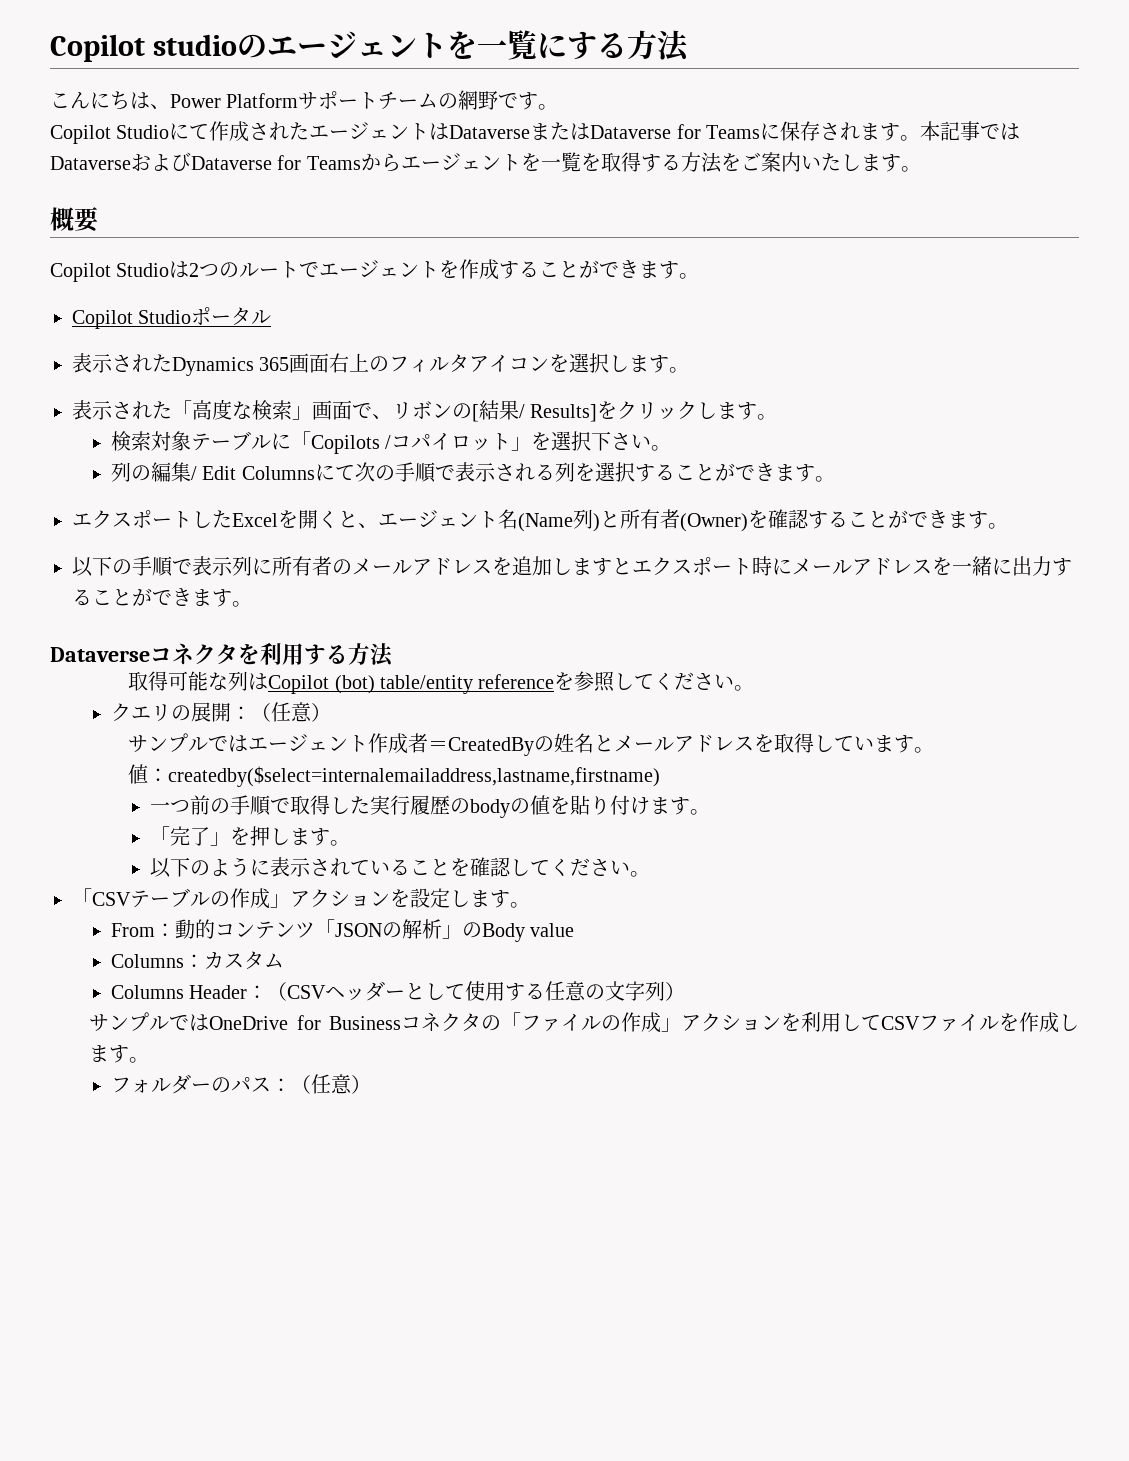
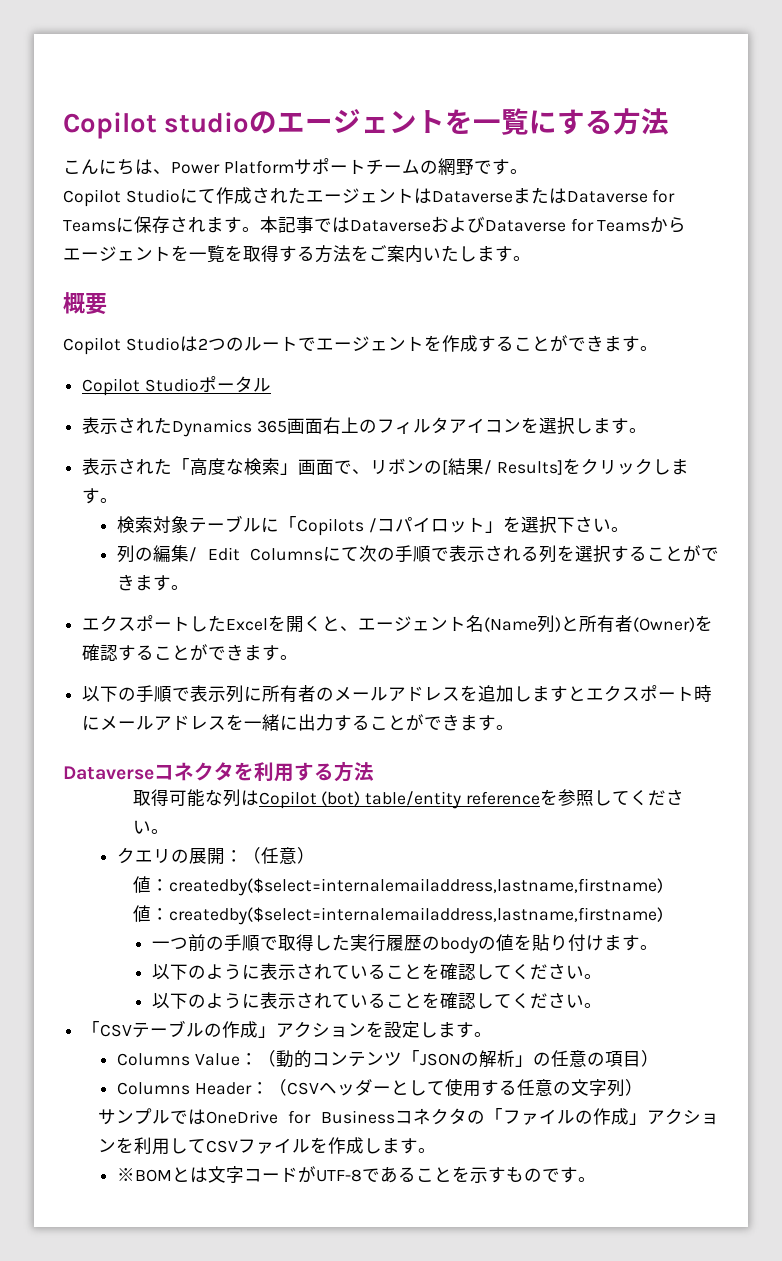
[128,733,935,756] サンプルではエージェント作成者＝CreatedByの姓名とメールアドレスを取得しています。 -> [132,876,663,896] 値：createdby($select=internalemailaddress,lastname,firstname)
[150,826,331,846] 「完了」を押します -> [151,963,584,980] 以下のように表示されていることを確認してください
[111,923,176,937] From： -> [117,1050,276,1067] Columns Value：（
[482,923,575,942] [111,951,285,969] Body value // Columns：カスタム -> [550,1050,659,1067] 任意の項目）
[111,1074,372,1094] フォルダーのパス：（任意） -> [117,1166,597,1183] ※BOMとは文字コードがUTF-8であることを示すものです。

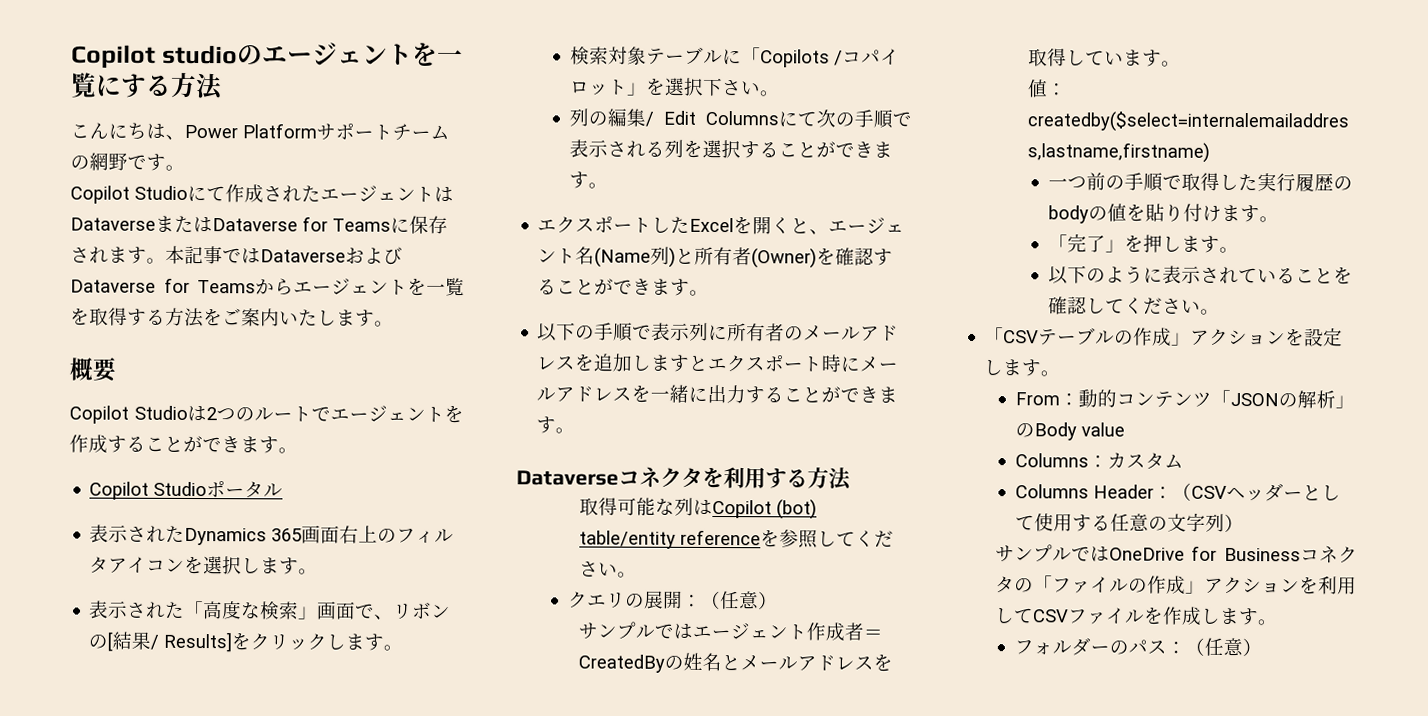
[132,876,663,896] 値：createdby($select=internalemailaddress,lastname,firstname) -> [578,621,884,642] [578,652,894,673] [1028,48,1182,67] サンプルではエージェント作成者＝CreatedByの姓名とメールアドレスを取得しています。
[151,963,584,980] 以下のように表示されていることを確認してください -> [1047,233,1220,253] 「完了」を押します
[117,1050,276,1067] Columns Value：（ -> [1014,392,1079,406] From：
[550,1050,659,1067] 任意の項目） -> [1033,422,1125,441] [1014,452,1184,470] Body value // Columns：カスタム
[117,1166,597,1183] ※BOMとは文字コードがUTF-8であることを示すものです。 -> [1013,637,1262,657] フォルダーのパス：（任意）

